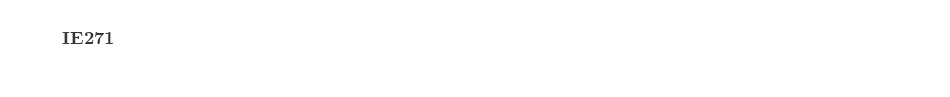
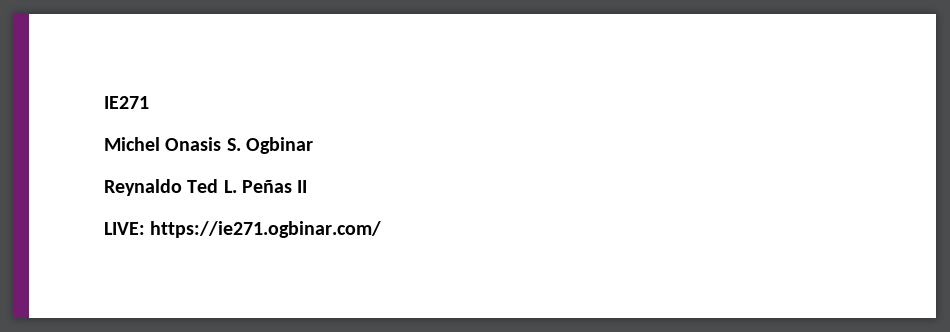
(114, 38) none -> [104,137,313,154] [104,179,308,196] [104,221,382,238] // Michel Onasis S. Ogbinar // Reynaldo Ted L. Peñas II // LIVE: https://ie271.ogbinar.com/

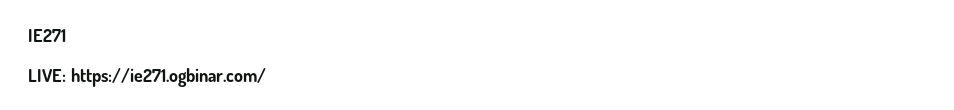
[104,137,313,154] [104,179,308,196] // Michel Onasis S. Ogbinar // Reynaldo Ted L. Peñas II -> (66, 35) none

